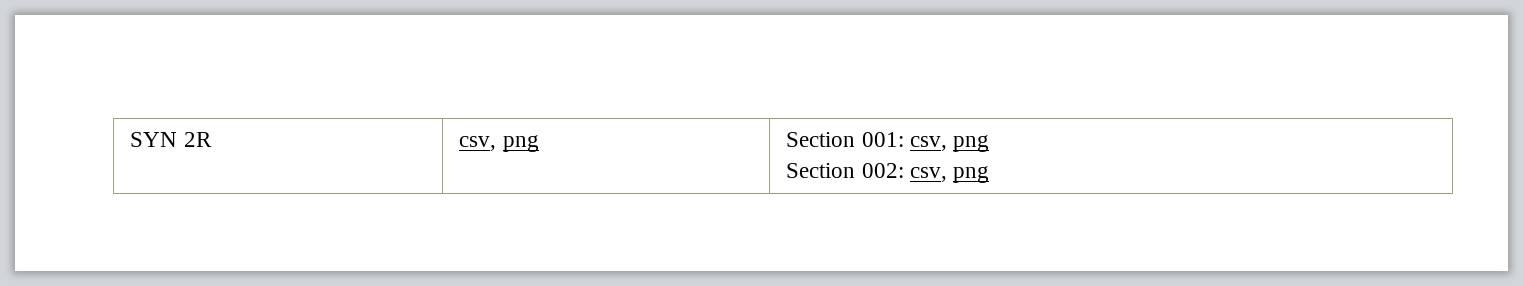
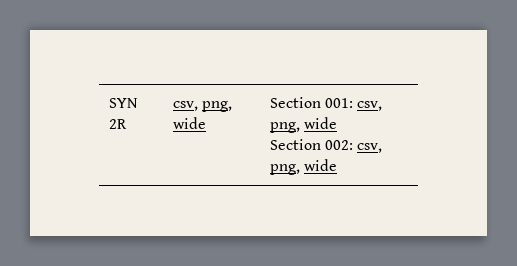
[502,135,539,152] png -> [202,101,233,112] [172,117,206,129] png, wide
[953,135,990,152] png -> [269,117,338,133] png, wide
[953,166,990,183] png -> [269,159,338,175] png, wide

